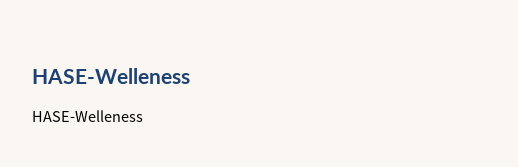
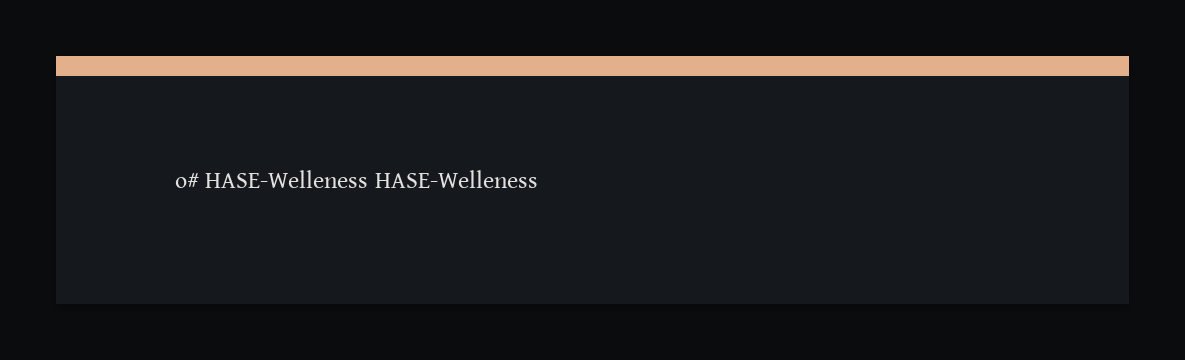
[32,68,190,84] HASE-Welleness // -> [175,170,369,188] o# HASE-Welleness

